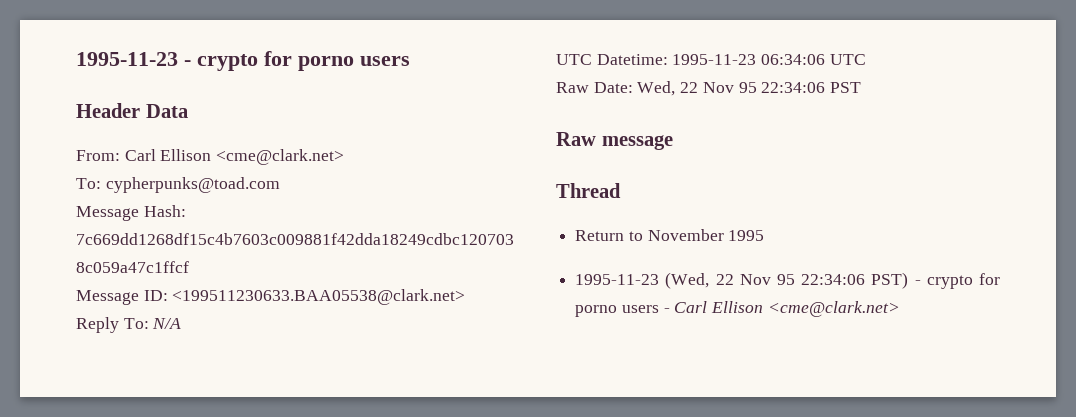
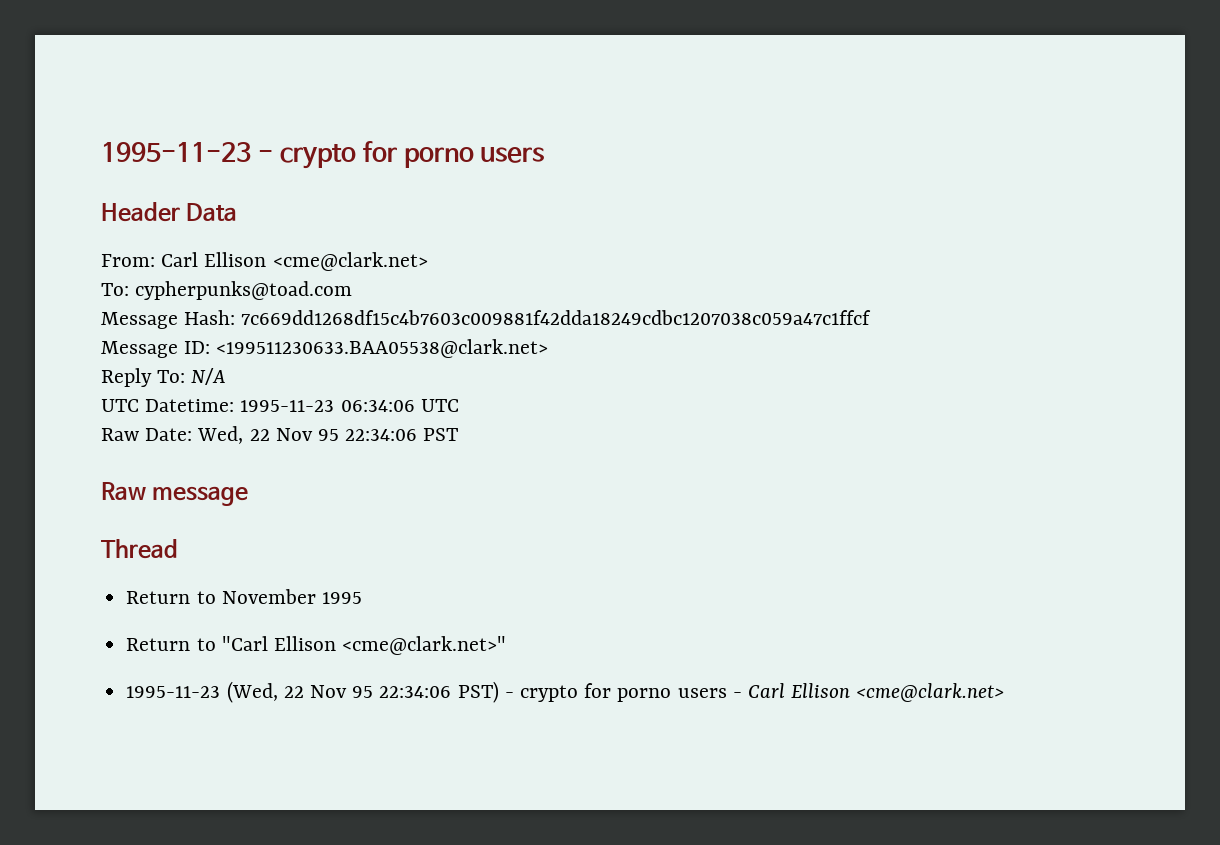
(765, 235) none -> [126,636,507,655] // Return to "Carl Ellison <cme@clark.net>"

